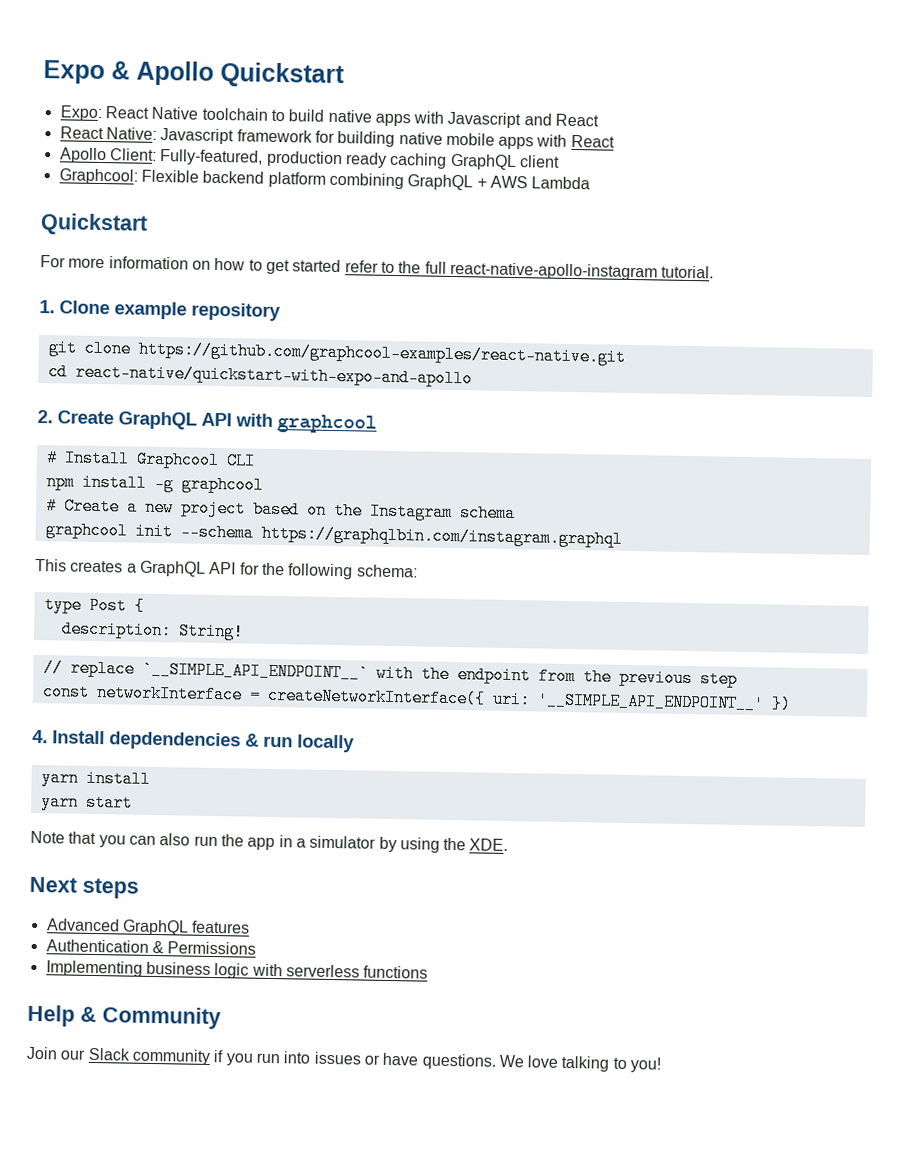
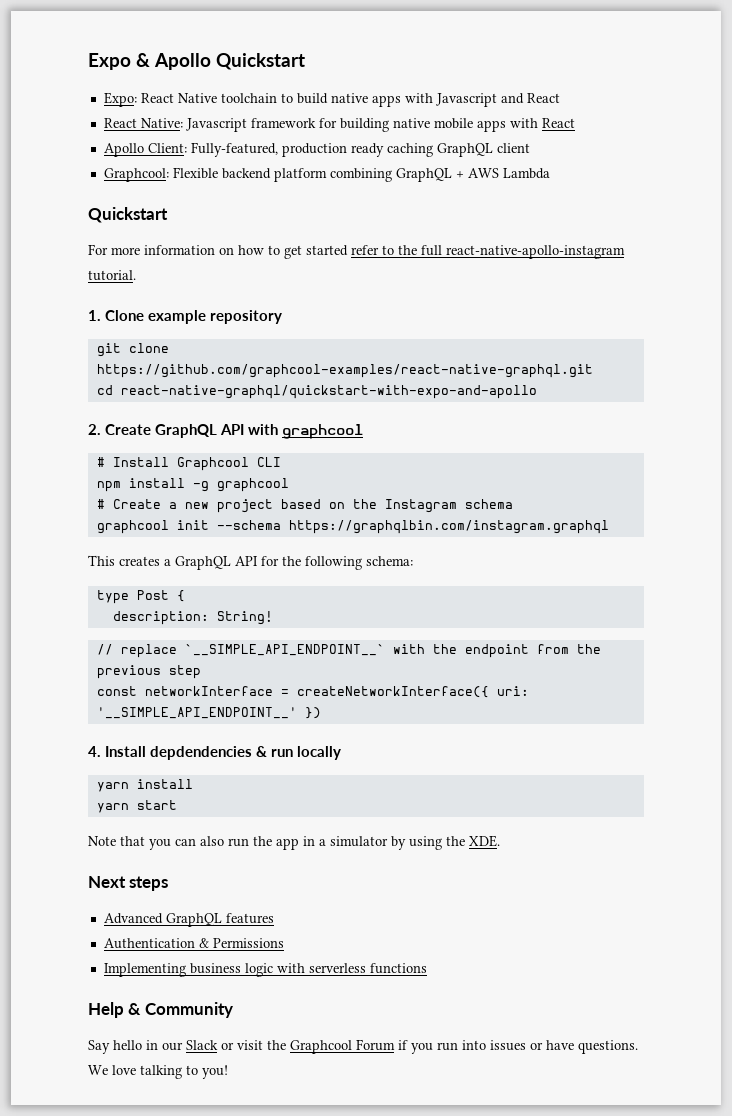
[137,340,626,366] https://github.com/graphcool-examples/react-native.git -> [96,364,593,378] https://github.com/graphcool-examples/react-native-graphql.git
[74,363,473,388] react-native/quickstart-with-expo-and-apollo -> [120,385,537,399] react-native-graphql/quickstart-with-expo-and-apollo
[26,1046,211,1065] Join our Slack community -> [88,1039,395,1054] Say hello in our Slack or visit the Graphcool Forum

